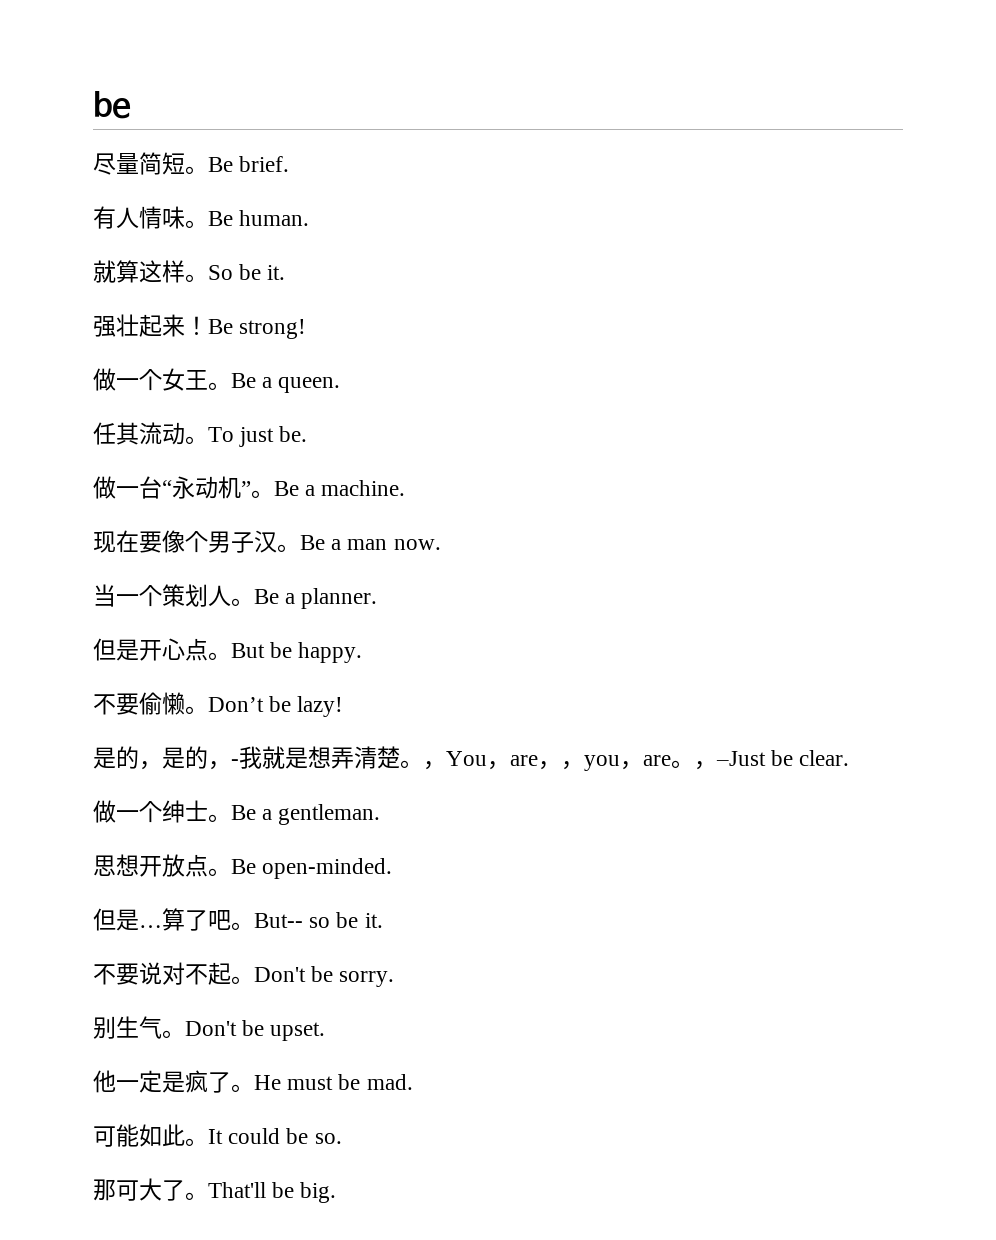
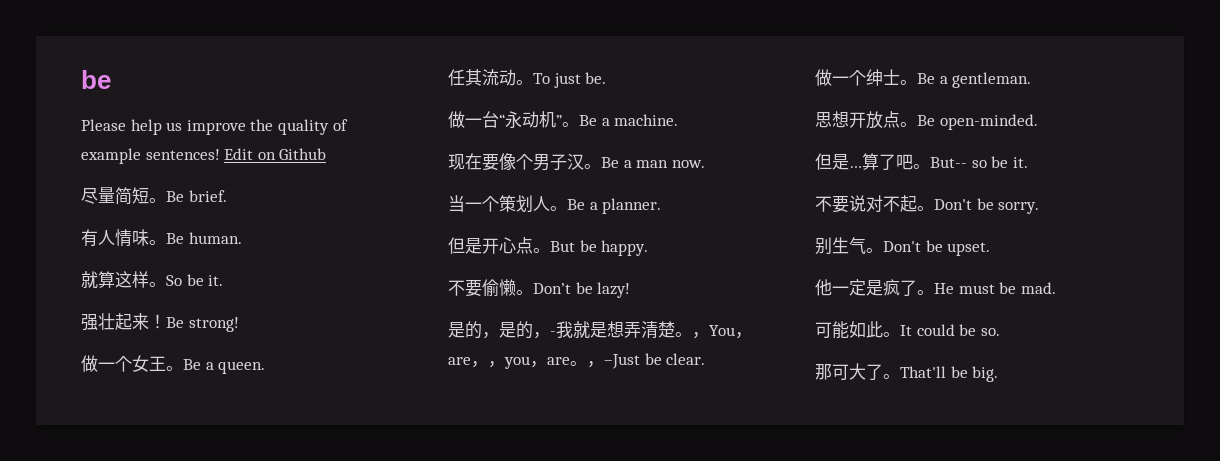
[93,91,131,119] be -> [81,70,111,89] [81,119,348,135] [81,148,327,164] be // Please help us improve the quality of example sentences! Edit on Github

